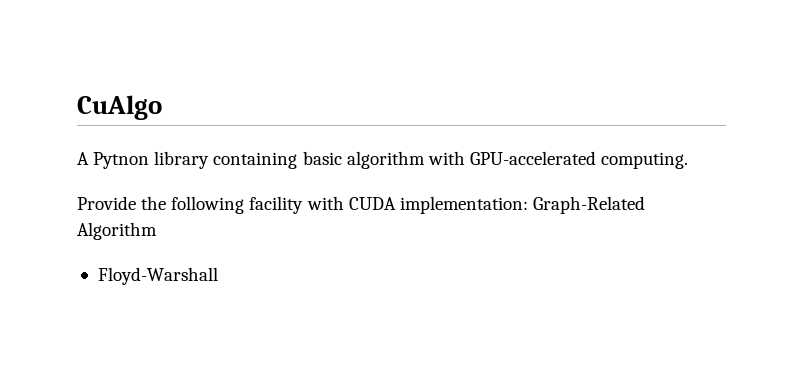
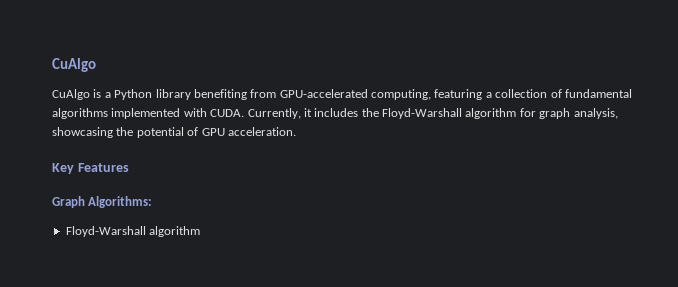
[77,151,689,169] [77,196,645,214] [77,222,157,240] [97,267,218,285] A Pytnon library containing basic algorithm with GPU-accelerated computing. // Provide the following facility with CUDA implementation: Graph-Related Algorithm // Floyd-Warshall -> [52,89,632,100] [52,108,618,119] [52,127,296,138] [52,163,129,174] [52,196,153,208] [65,226,201,237] CuAlgo is a Python library benefiting from GPU-accelerated computing, featuring a collection of fundamental algorithms implemented with CUDA. Currently, it includes the Floyd-Warshall algorithm for graph analysis, showcasing the potential of GPU acceleration. // Key Features // Graph Algorithms: // Floyd-Warshall algorithm

